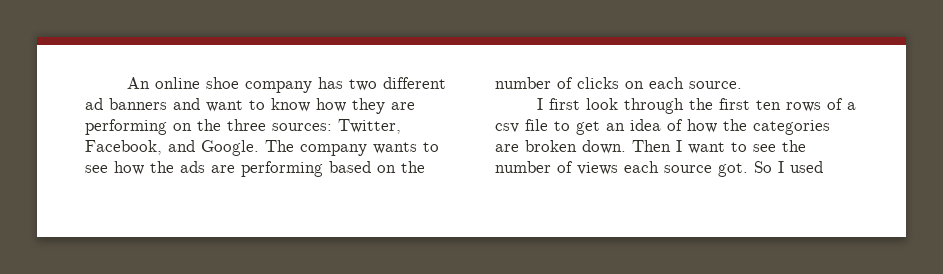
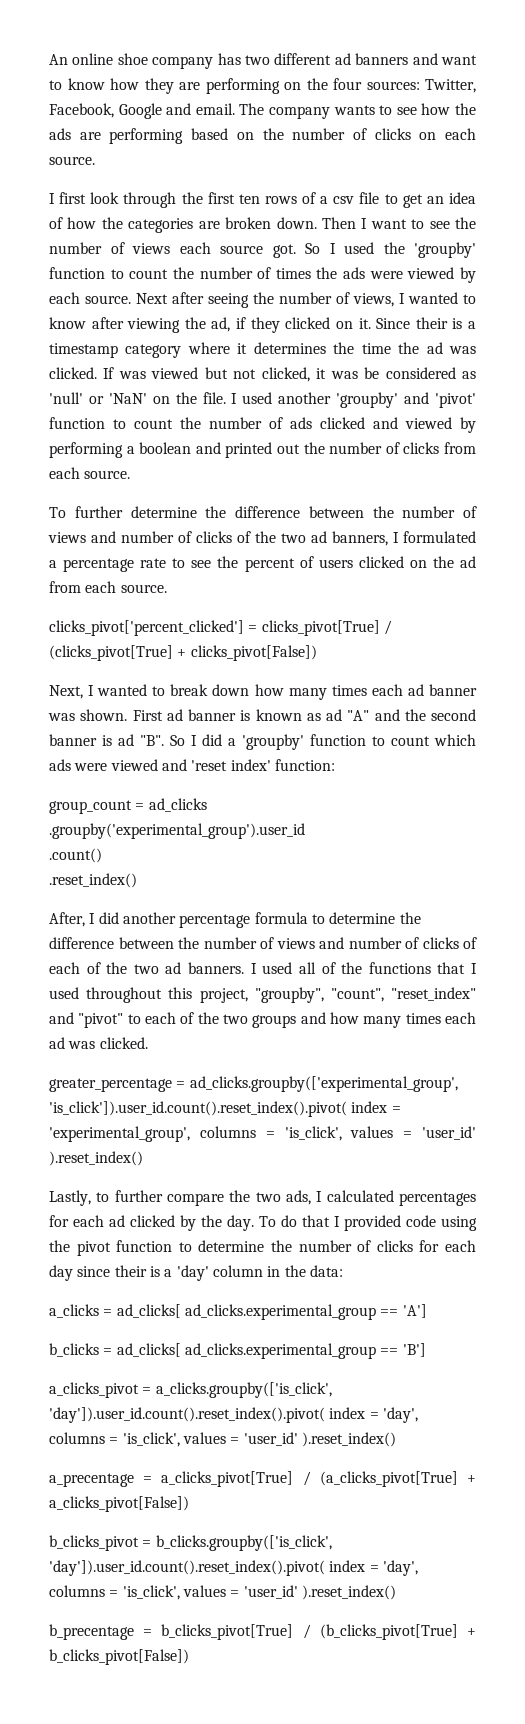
[227,119,266,131] three -> [333,78,362,90] four
[168,140,259,156] and Google. -> [118,103,235,119] Google and email.
(823, 167) none -> [383,242,476,258] [49,267,476,283] [49,292,476,308] [49,317,477,333] [49,342,477,358] [49,367,476,382] [49,392,477,408] [49,417,476,433] [49,442,477,458] [49,467,131,479] [49,506,477,518] [48,531,476,546] [49,556,476,572] [49,581,167,593] [49,620,392,636] [49,645,317,661] [49,684,477,700] [48,709,476,721] [49,734,476,750] [49,759,335,771] [49,798,207,814] [49,823,305,839] [49,848,102,863] [49,873,137,888] [49,912,421,928] [49,937,477,949] [49,962,478,974] [49,987,477,1003] [49,1012,476,1028] [49,1037,148,1049] [49,1076,458,1092] [49,1101,401,1117] [49,1126,476,1142] [49,1151,143,1166] [49,1190,476,1206] [49,1215,477,1231] [49,1240,477,1256] [49,1265,343,1281] [49,1304,427,1320] [49,1343,426,1359] [49,1382,332,1398] [49,1407,418,1423] [49,1432,396,1447] [49,1471,476,1487] [49,1496,189,1512] [49,1535,332,1551] [49,1560,418,1576] [49,1585,396,1600] [49,1624,476,1640] [49,1649,189,1665] the 'groupby' function to count the number of times the ads were viewed by each source. Next after seeing the number of views, I wanted to know after viewing the ad, if they clicked on it. Since their is a timestamp category where it determines the time the ad was clicked. If was viewed but not clicked, it was be considered as 'null' or 'NaN' on the file. I used another 'groupby' and 'pivot' function to count the number of ads clicked and viewed by performing a boolean and printed out the number of clicks from each source. // To further determine the difference between the number of views and number of clicks of the two ad banners, I formulated a percentage rate to see the percent of users clicked on the ad from each source. // clicks_pivot['percent_clicked'] = clicks_pivot[True] / (clicks_pivot[True] + clicks_pivot[False]) // Next, I wanted to break down how many times each ad banner was shown. First ad banner is known as ad "A" and the second banner is ad "B". So I did a 'groupby' function to count which ads were viewed and 'reset index' function: // group_count = ad_clicks // .groupby('experimental_group').user_id // .count() // .reset_index() // After, I did another percentage formula to determine the difference between the number of views and number of clicks of each of the two ad banners. I used all of the functions that I used throughout this project, "groupby", "count", "reset_index" and "pivot" to each of the two groups and how many times each ad was clicked. // greater_percentage = ad_clicks.groupby(['experimental_group', 'is_click']).user_id.count().reset_index().pivot( index = 'experimental_group', columns = 'is_click', values = 'user_id' ).reset_index() // Lastly, to further compare the two ads, I calculated percentages for each ad clicked by the day. To do that I provided code using the pivot function to determine the number of clicks for each day since their is a 'day' column in the data: // a_clicks = ad_clicks[ ad_clicks.experimental_group == 'A'] // b_clicks = ad_clicks[ ad_clicks.experimental_group == 'B'] // a_clicks_pivot = a_clicks.groupby(['is_click', 'day']).user_id.count().reset_index().pivot( index = 'day', columns = 'is_click', values = 'user_id' ).reset_index() // a_precentage = a_clicks_pivot[True] / (a_clicks_pivot[True] + a_clicks_pivot[False]) // b_clicks_pivot = b_clicks.groupby(['is_click', 'day']).user_id.count().reset_index().pivot( index = 'day', columns = 'is_click', values = 'user_id' ).reset_index() // b_precentage = b_clicks_pivot[True] / (b_clicks_pivot[True] + b_clicks_pivot[False])

